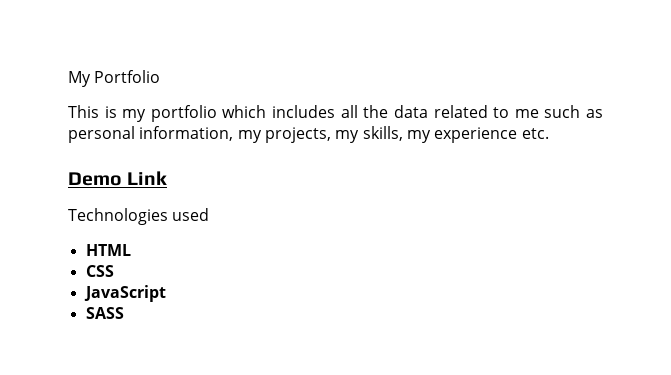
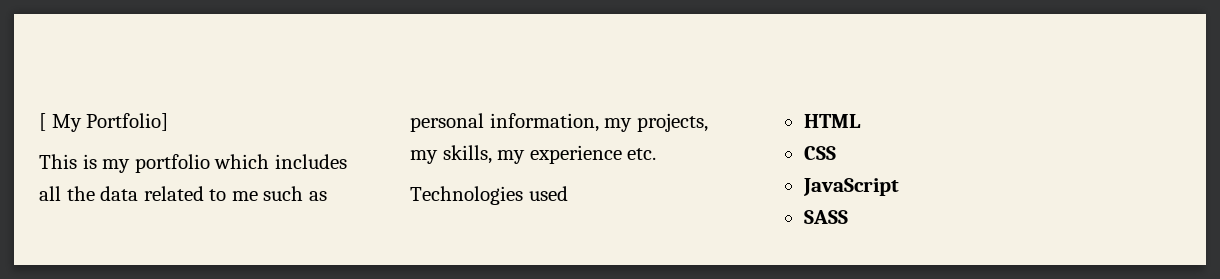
[68,70,161,87] My Portfolio -> [39,113,169,132] [ My Portfolio]
[68,171,168,186] // Demo Link -> (657, 154) none

